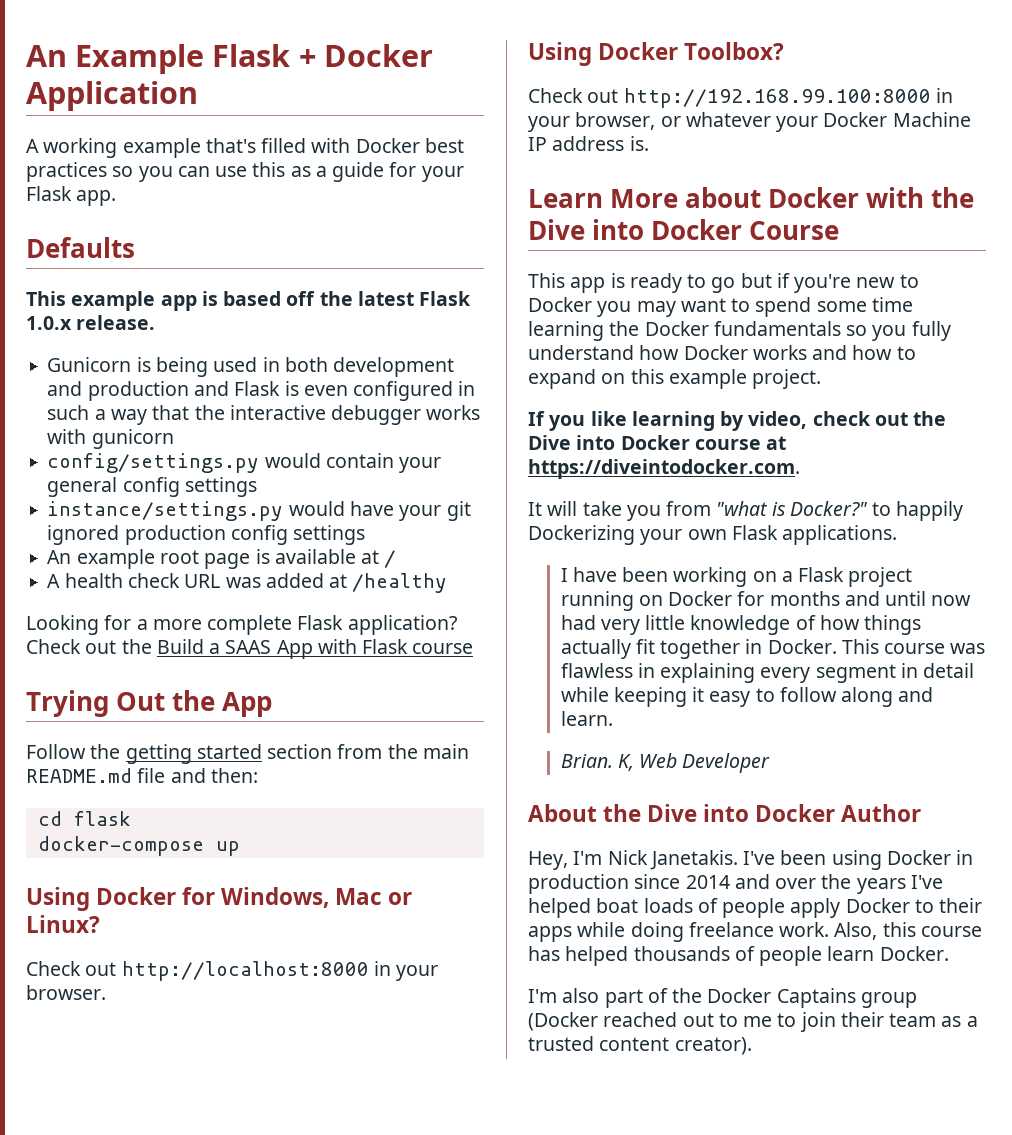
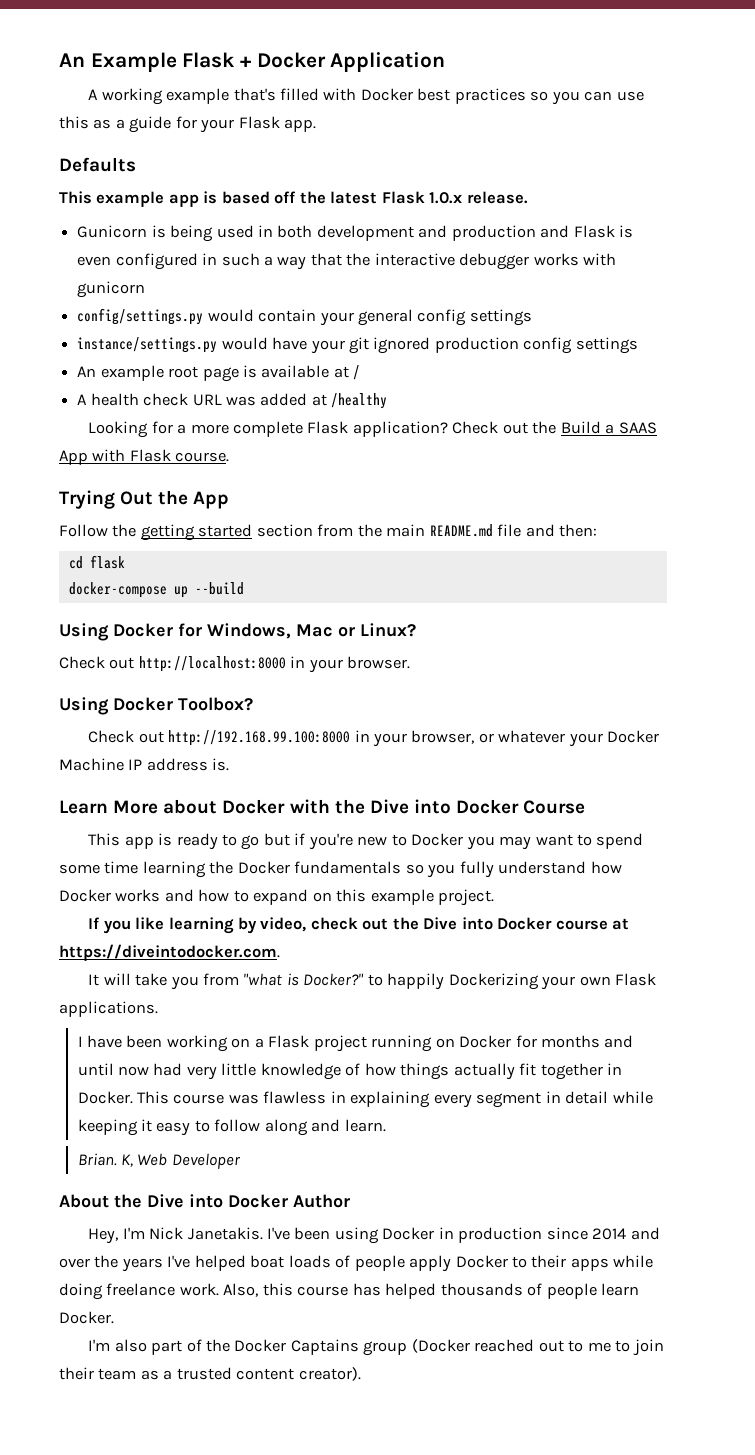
[412,643,474,654] course -> [175,452,230,462] course.
(240, 848) none -> [194,582,244,595] --build

